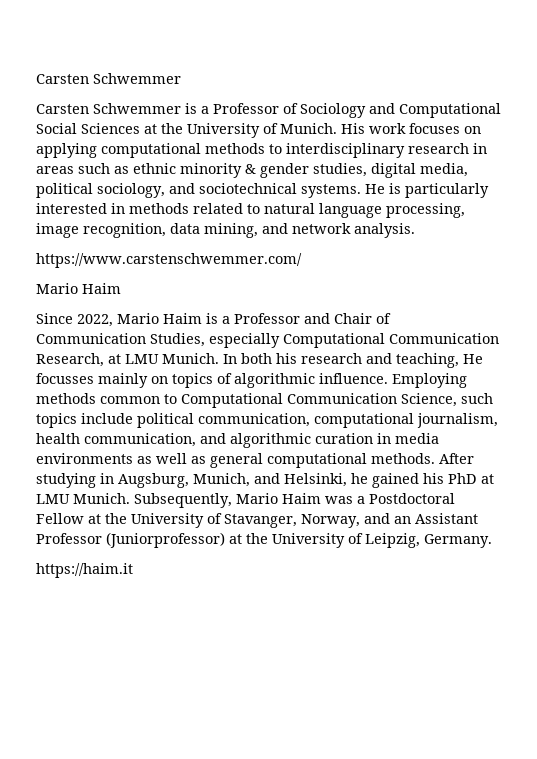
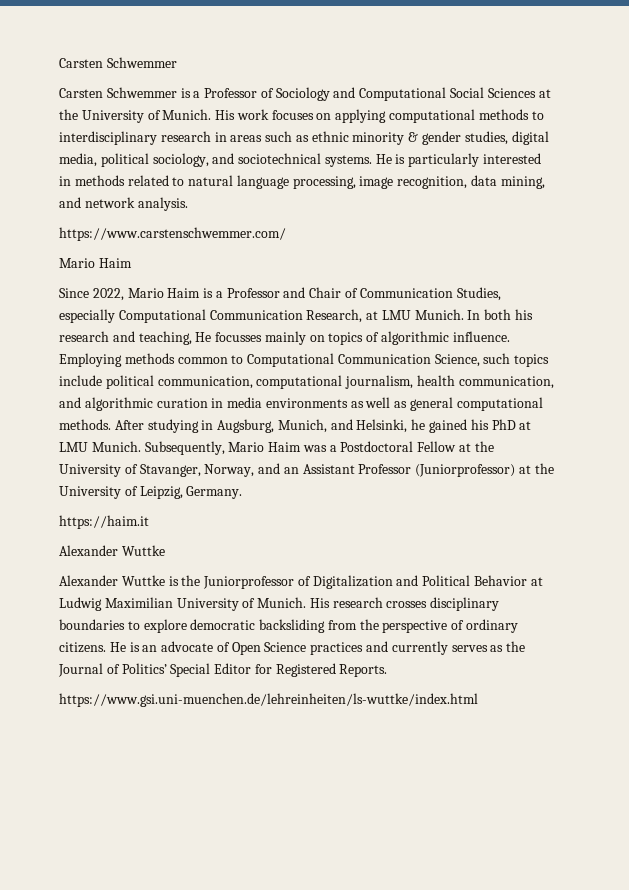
(133, 570) none -> [59,545,165,556] [59,575,543,589] [59,597,500,611] [59,619,519,633] [59,641,526,655] [58,663,388,677] [59,693,478,707] // Alexander Wuttke // Alexander Wuttke is the Juniorprofessor of Digitalization and Political Behavior at Ludwig Maximilian University of Munich. His research crosses disciplinary boundaries to explore democratic backsliding from the perspective of ordinary citizens. He is an advocate of Open Science practices and currently serves as the Journal of Politics’ Special Editor for Registered Reports. // https://www.gsi.uni-muenchen.de/lehreinheiten/ls-wuttke/index.html

